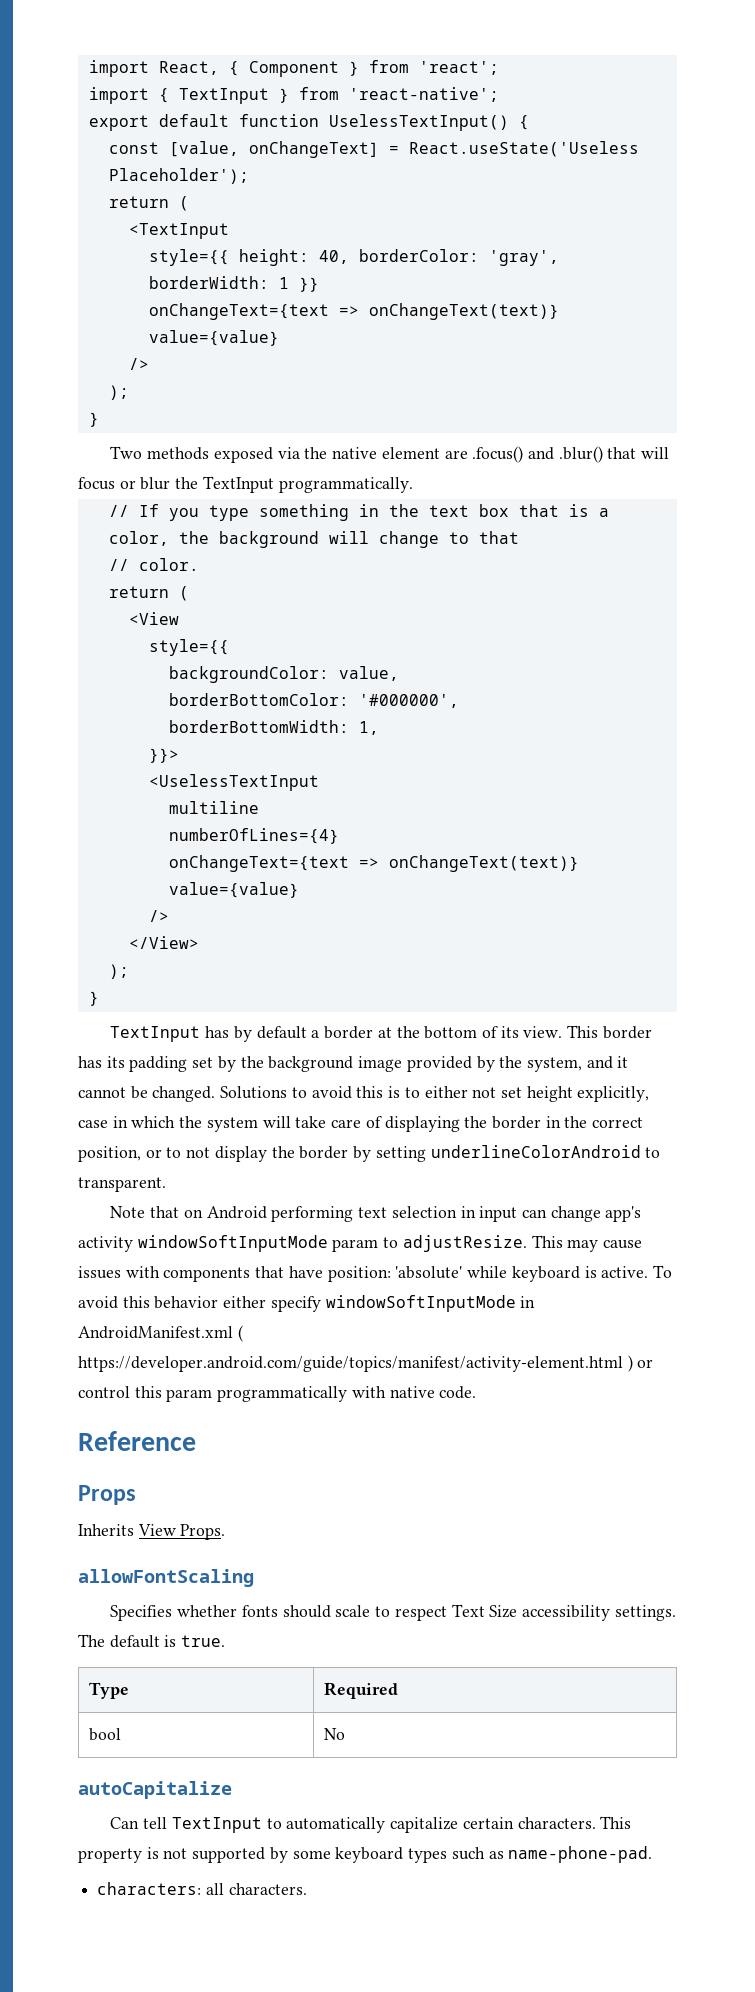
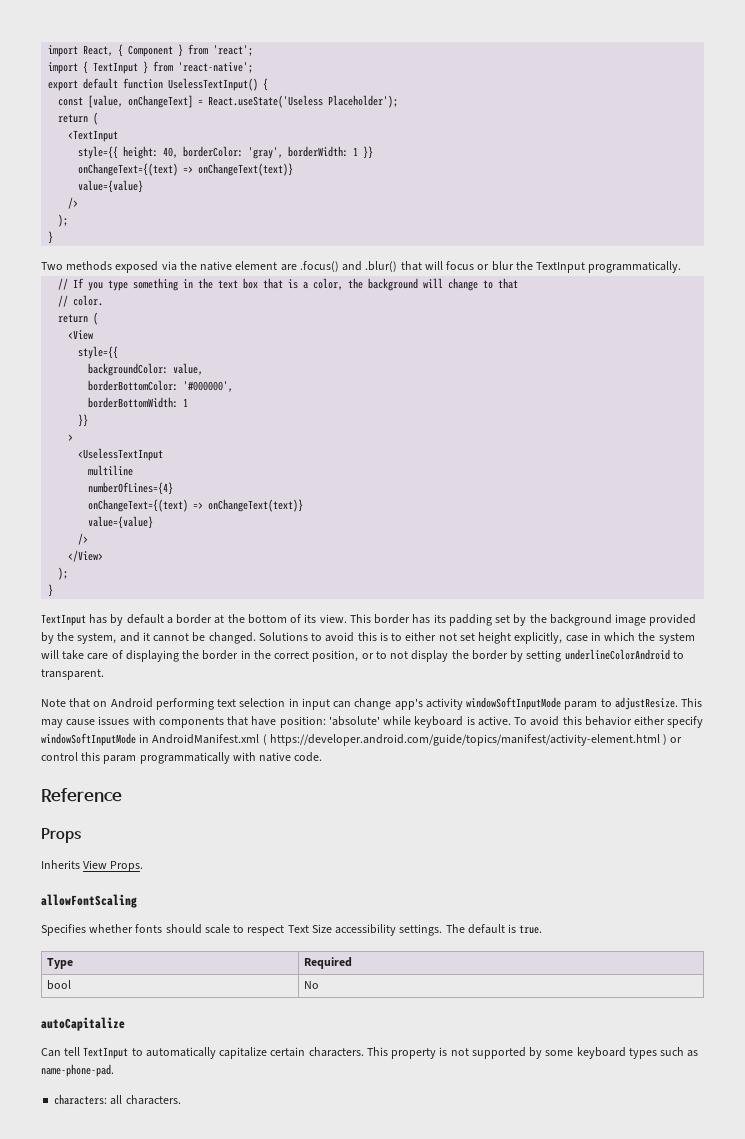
[148,303,329,320] onChangeText={text -> [78,163,179,176] onChangeText={(text)
[358,721,379,735] [148,748,179,763] 1, // }}> -> [183,398,189,407] [78,414,89,427] [68,434,74,441] 1 // }} // >
[168,855,349,872] onChangeText={text -> [88,499,189,512] onChangeText={(text)

